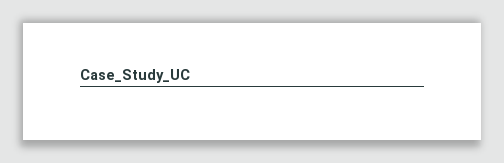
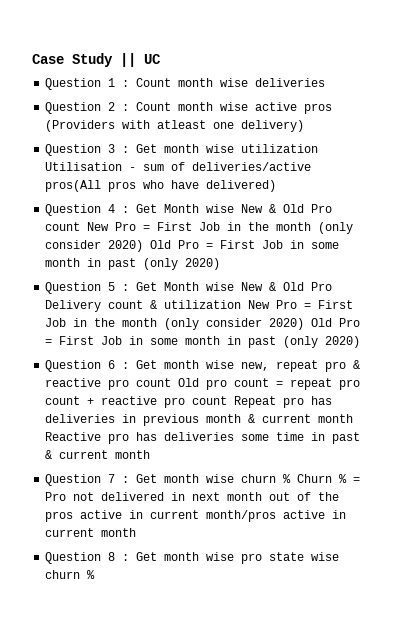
[80,69,190,83] Case_Study_UC -> [32,53,161,67] [45,78,326,90] [45,102,333,114] [45,120,305,132] [45,144,319,156] [45,162,312,171] [45,180,277,192] [45,204,333,216] [45,222,354,234] [45,240,340,252] [45,258,221,270] [45,282,333,294] [45,300,354,312] [45,318,361,330] [45,336,361,348] [45,360,361,372] [45,378,361,390] [45,396,333,408] [45,414,354,426] [45,432,361,444] [45,450,151,459] [45,474,361,486] [45,492,340,501] [45,510,347,522] [45,528,137,537] [45,552,340,564] [45,570,96,579] Case Study || UC // Question 1 : Count month wise deliveries // Question 2 : Count month wise active pros (Providers with atleast one delivery) // Question 3 : Get month wise utilization Utilisation - sum of deliveries/active pros(All pros who have delivered) // Question 4 : Get Month wise New & Old Pro count New Pro = First Job in the month (only consider 2020) Old Pro = First Job in some month in past (only 2020) // Question 5 : Get Month wise New & Old Pro Delivery count & utilization New Pro = First Job in the month (only consider 2020) Old Pro = First Job in some month in past (only 2020) // Question 6 : Get month wise new, repeat pro & reactive pro count Old pro count = repeat pro count + reactive pro count Repeat pro has deliveries in previous month & current month Reactive pro has deliveries some time in past & current month // Question 7 : Get month wise churn % Churn % = Pro not delivered in next month out of the pros active in current month/pros active in current month // Question 8 : Get month wise pro state wise churn %

